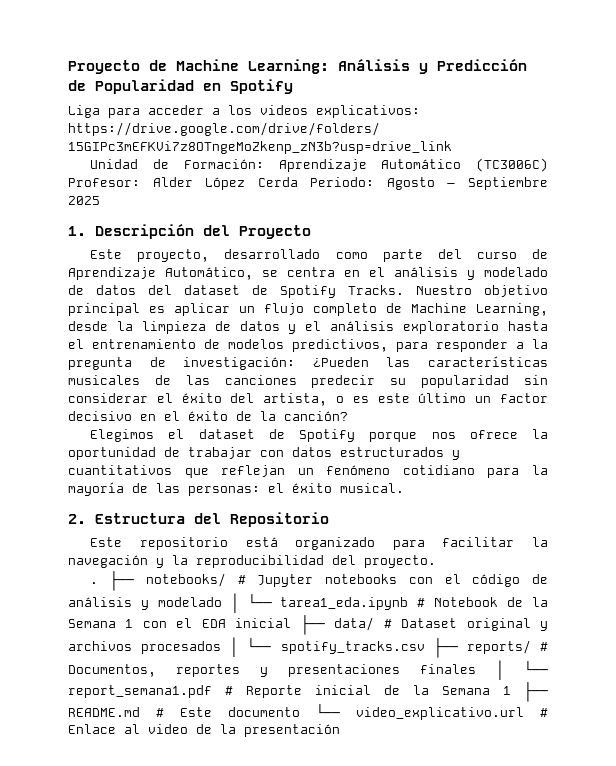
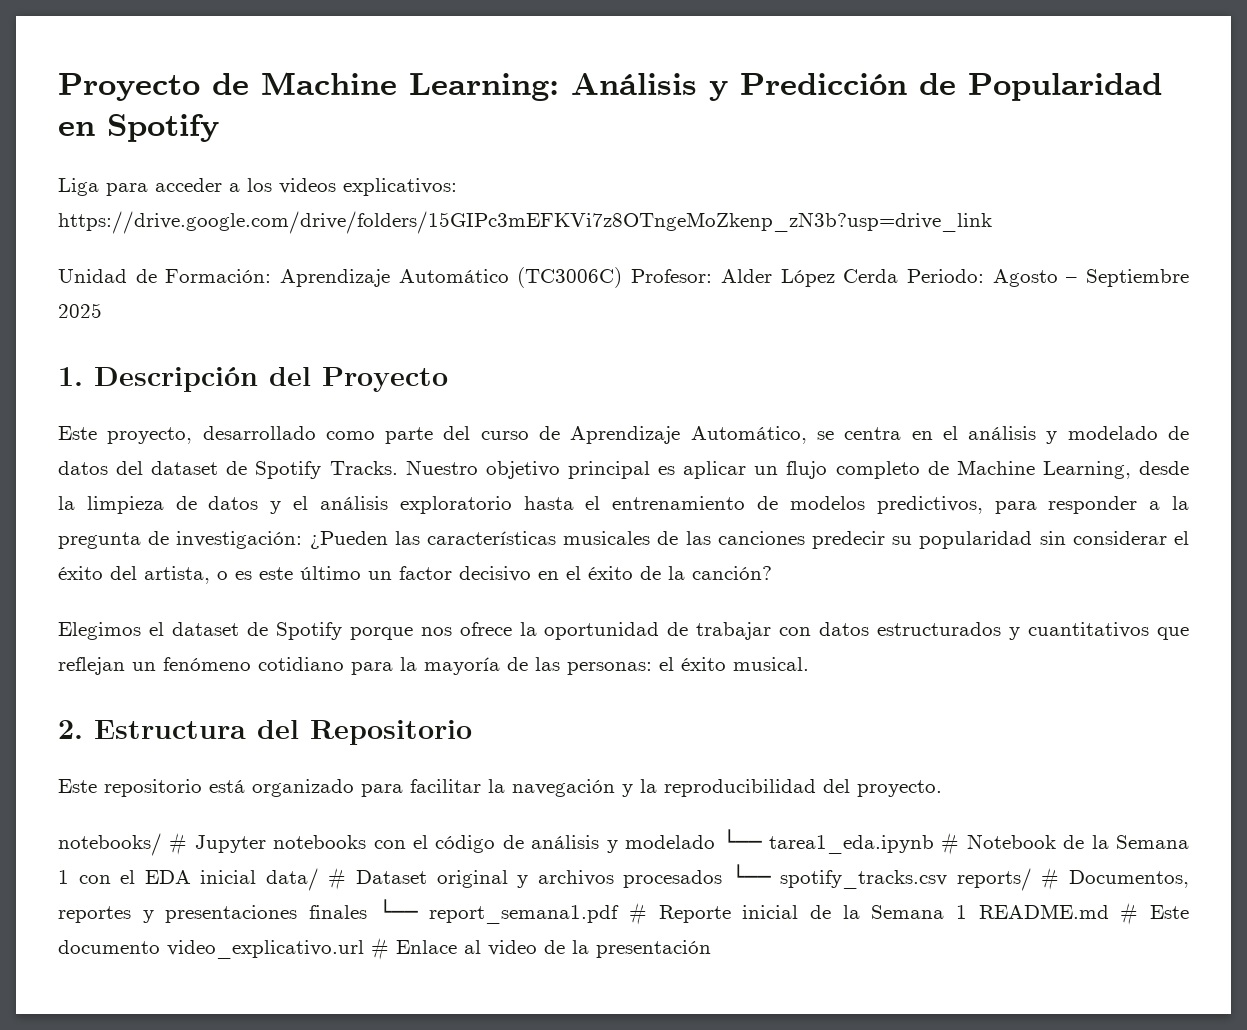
[90,571,135,591] . ├── -> (942, 788) none
[230,593,239,613] │ -> (716, 842) none
[300,615,325,635] ├── -> (257, 877) none
[230,637,239,657] │ -> (723, 879) none
[433,638,458,658] ├── -> (948, 879) none
[496,660,504,680] │ -> (367, 912) none
[524,682,548,702] ├── -> (967, 912) none
[316,704,340,717] └── -> (160, 947) none

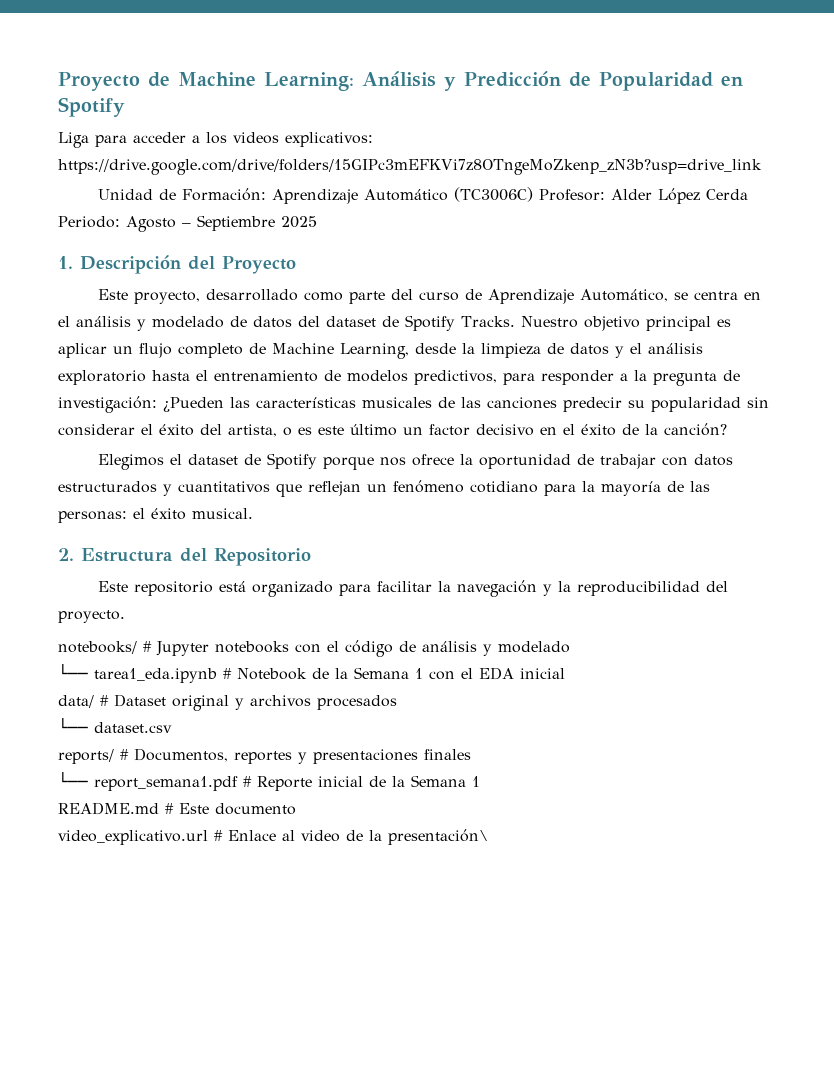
(716, 842) none -> (570, 647) //
(257, 877) none -> (565, 673) //
[731,864,948,889] └── spotify_tracks.csv -> [58,717,172,733] // └── dataset.csv //
(367, 912) none -> (471, 754) //
(967, 912) none -> (480, 781) //
(160, 947) none -> (296, 809) //
[596,940,711,958] presentación -> [388,829,488,845] presentación\

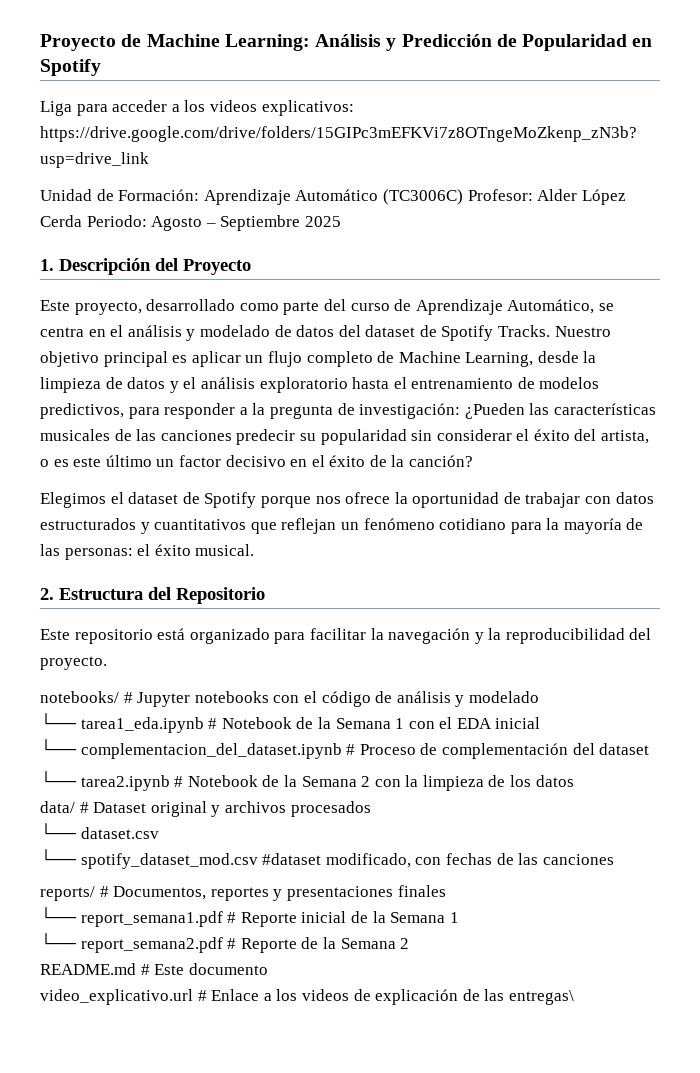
(565, 673) none -> [40,739,650,759] [40,771,574,791] // └── complementacion_del_dataset.ipynb # Proceso de complementación del dataset // └── tarea2.ipynb # Notebook de la Semana 2 con la limpieza de los datos
(172, 727) none -> [40,849,614,869] // └── spotify_dataset_mod.csv #dataset modificado, con fechas de las canciones
(480, 781) none -> [40,933,410,953] // └── report_semana2.pdf # Reporte de la Semana 2
[282,829,488,845] al video de la presentación\ -> [263,989,574,1005] a los videos de explicación de las entregas\

